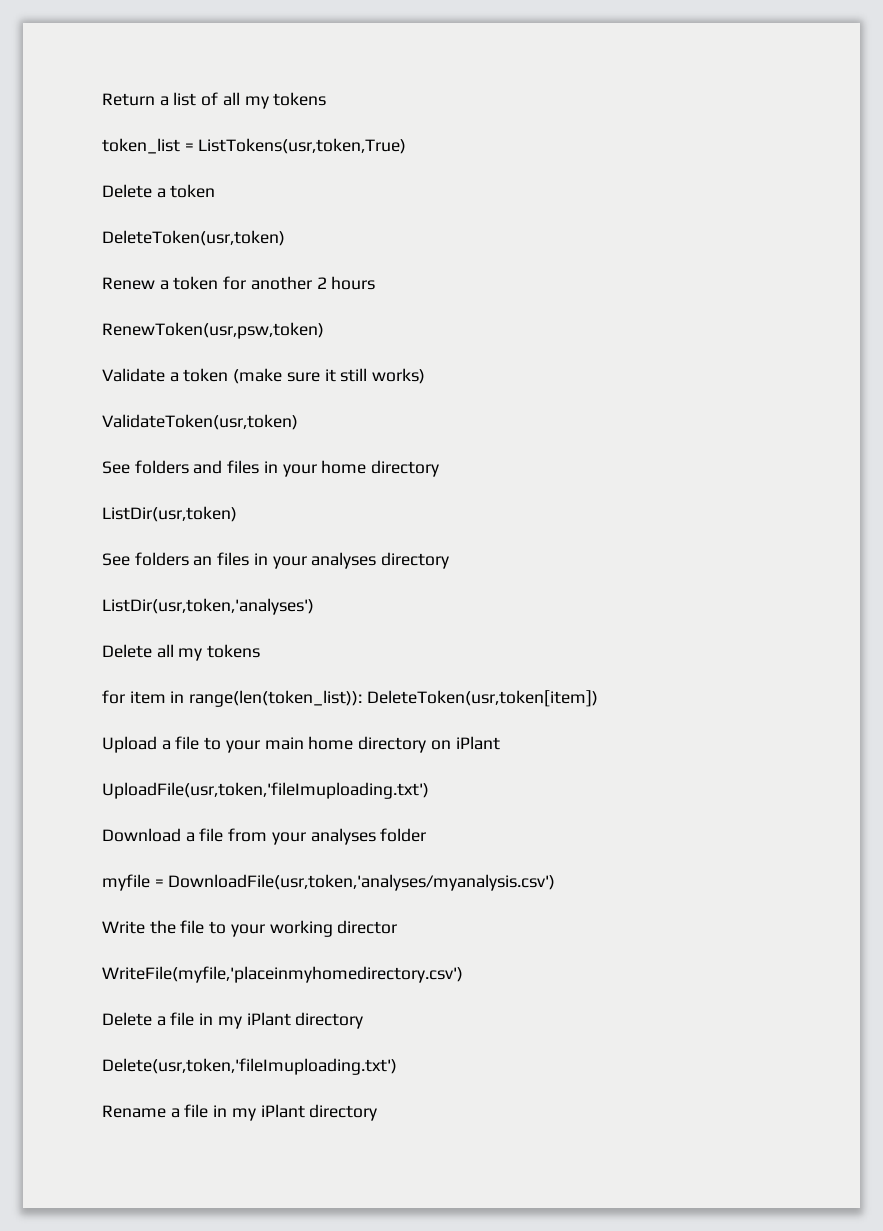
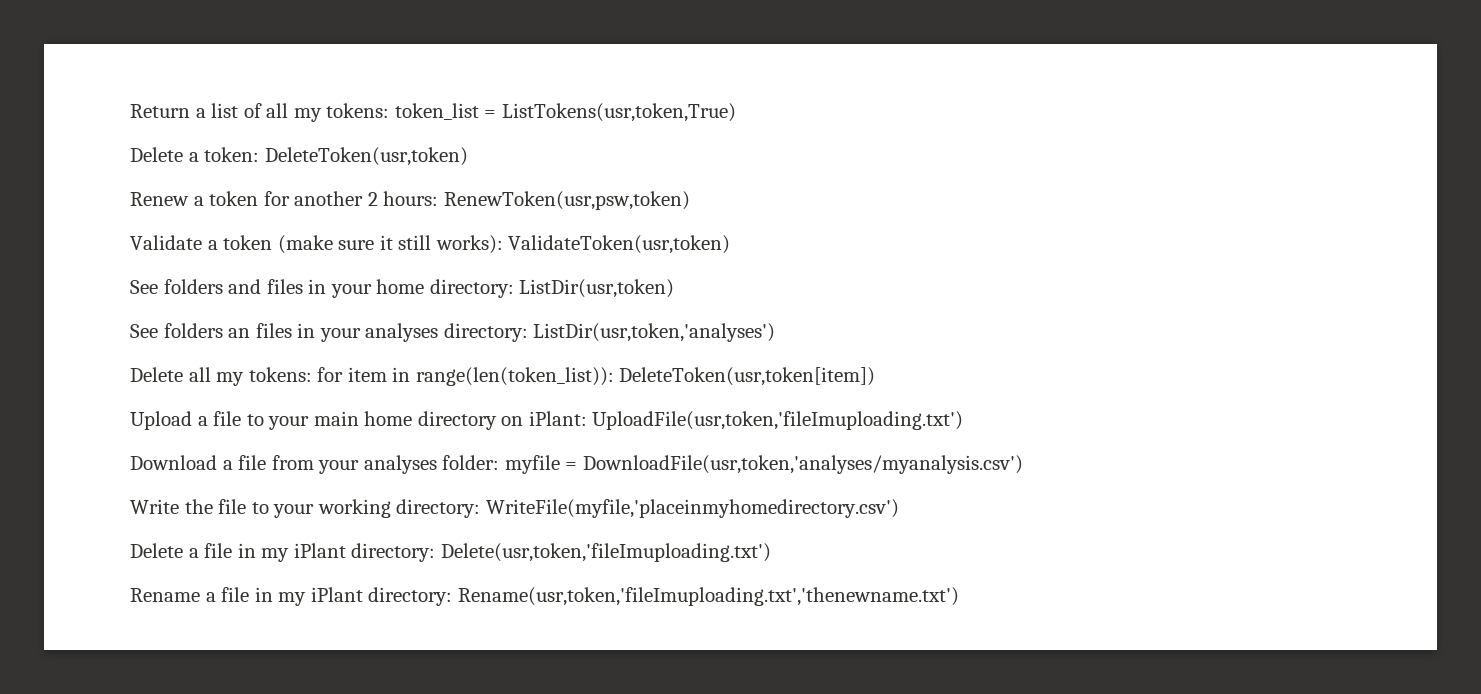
[273,92,327,106] tokens // -> [326,103,390,118] tokens:
[170,184,216,198] token // -> [204,147,260,162] token:
[331,276,376,290] hours // -> [383,191,439,206] hours:
[372,368,426,384] works) // -> [435,235,503,254] works):
[371,460,440,477] directory // -> [429,279,514,298] directory:
[381,552,450,569] directory // -> [443,323,528,342] directory:
[207,644,261,658] tokens // -> [248,367,312,382] tokens:
[455,736,500,750] iPlant // -> [528,411,587,426] iPlant:
[380,828,427,842] folder // -> [442,455,500,470] folder:
[337,920,398,934] director // -> [396,499,481,518] directory:
[295,1012,364,1029] directory // -> [351,543,436,562] directory:
[309,1104,378,1121] directory -> [368,587,959,606] directory: Rename(usr,token,'fileImuploading.txt','thenewname.txt')

